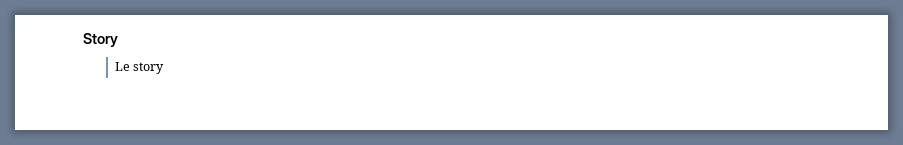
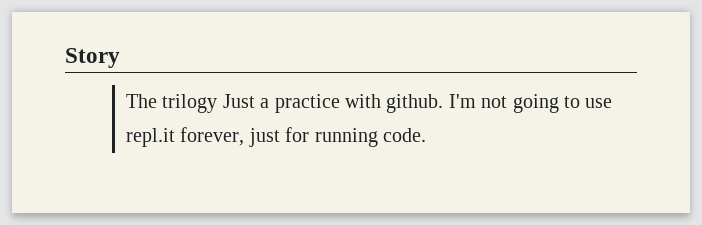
[114,62,165,74] Le story -> [125,94,613,113] [125,127,426,147] The trilogy Just a practice with github. I'm not going to use repl.it forever, just for running code.

